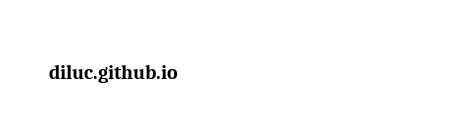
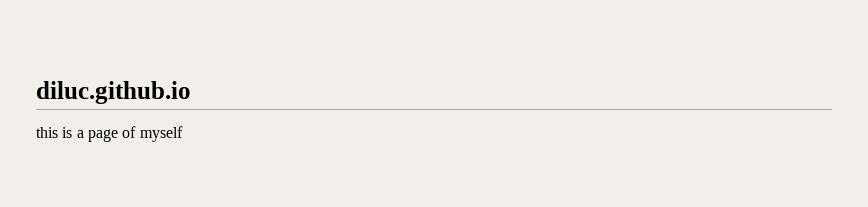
(178, 73) none -> [36,126,183,142] // this is a page of myself

